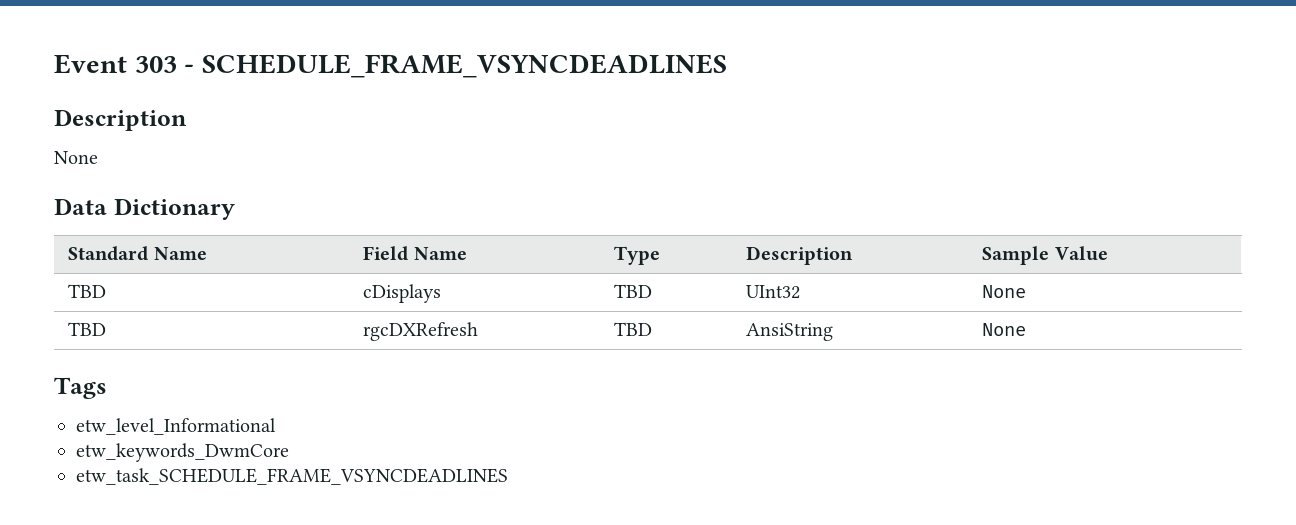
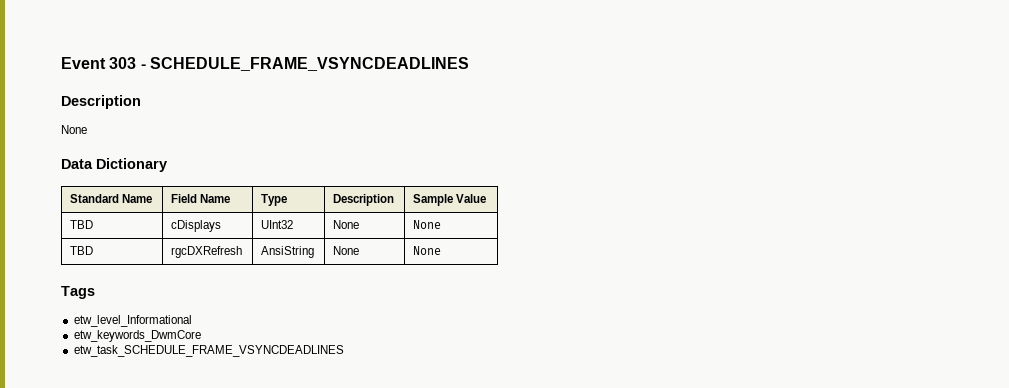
[614,284,653,298] [746,285,801,299] TBD | UInt32 -> [260,220,293,229] [332,220,359,229] UInt32 | None
[614,322,653,336] [746,323,834,341] TBD | AnsiString -> [260,246,314,258] [332,246,359,255] AnsiString | None

